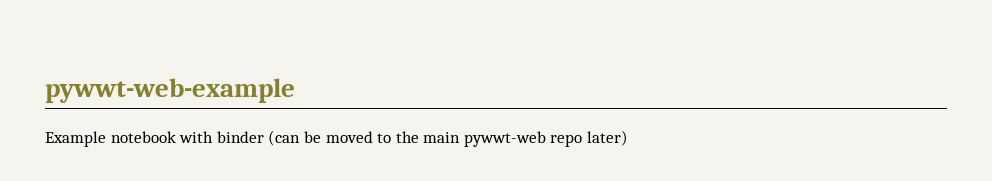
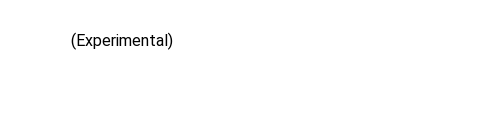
[45,78,295,103] [45,130,629,147] pywwt-web-example // Example notebook with binder (can be moved to the main pywwt-web repo later) -> [71,32,173,50] (Experimental)

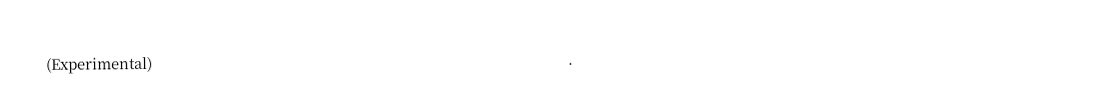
(173, 41) none -> [568,62,574,65] // .

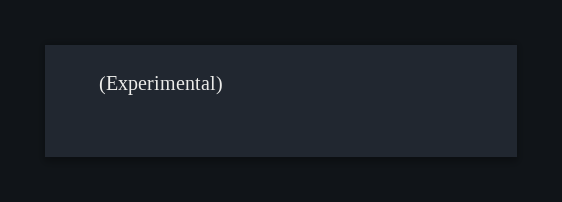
[568,62,574,65] // . -> (223, 85) none

